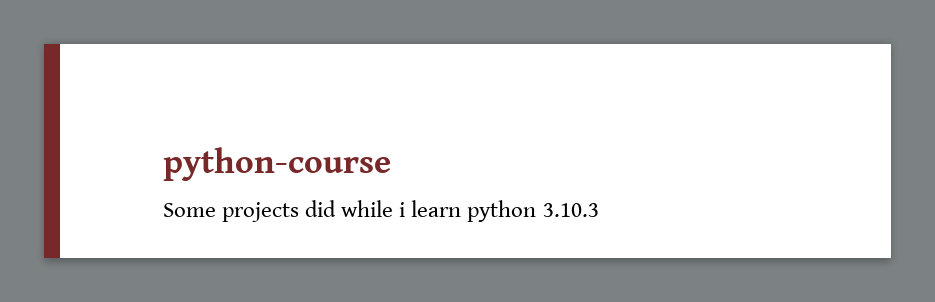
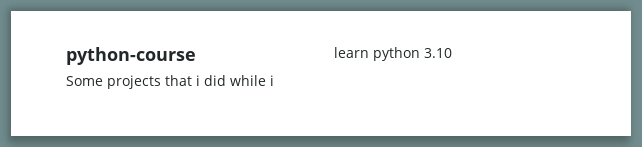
(300, 212) none -> [165,75,200,86] that i
[542,203,599,217] 3.10.3 -> [424,48,452,58] 3.10

